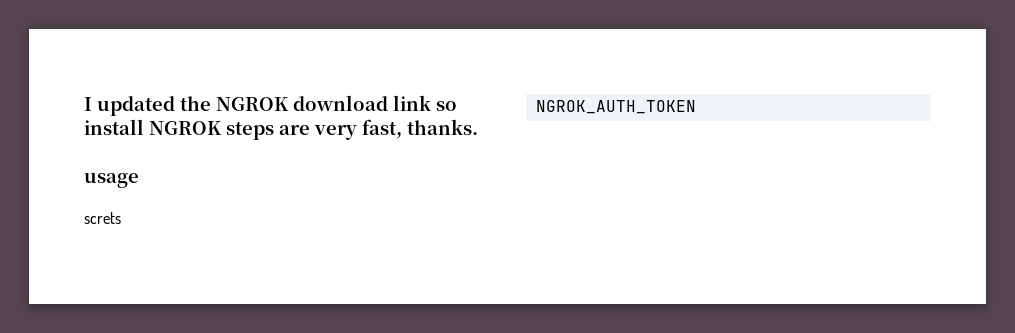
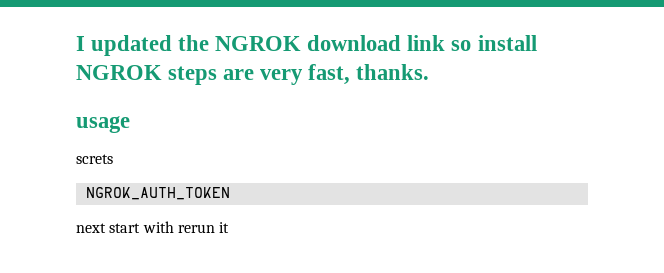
(696, 107) none -> [76,221,230,233] // next start with rerun it

